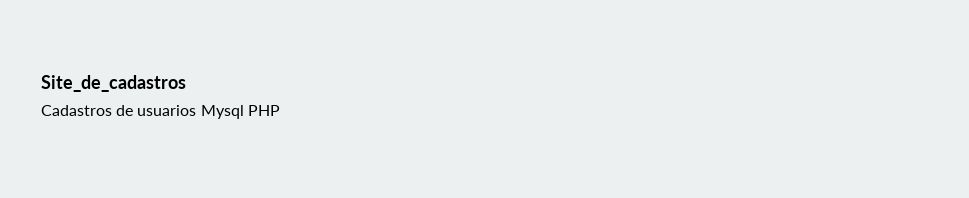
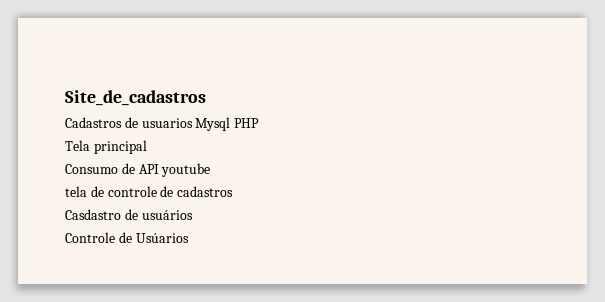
(280, 110) none -> [65,140,147,154] [65,163,211,177] [65,186,234,197] [65,209,193,220] [65,232,189,243] // Tela principal // Consumo de API youtube // tela de controle de cadastros // Casdastro de usuários // Controle de Usúarios

